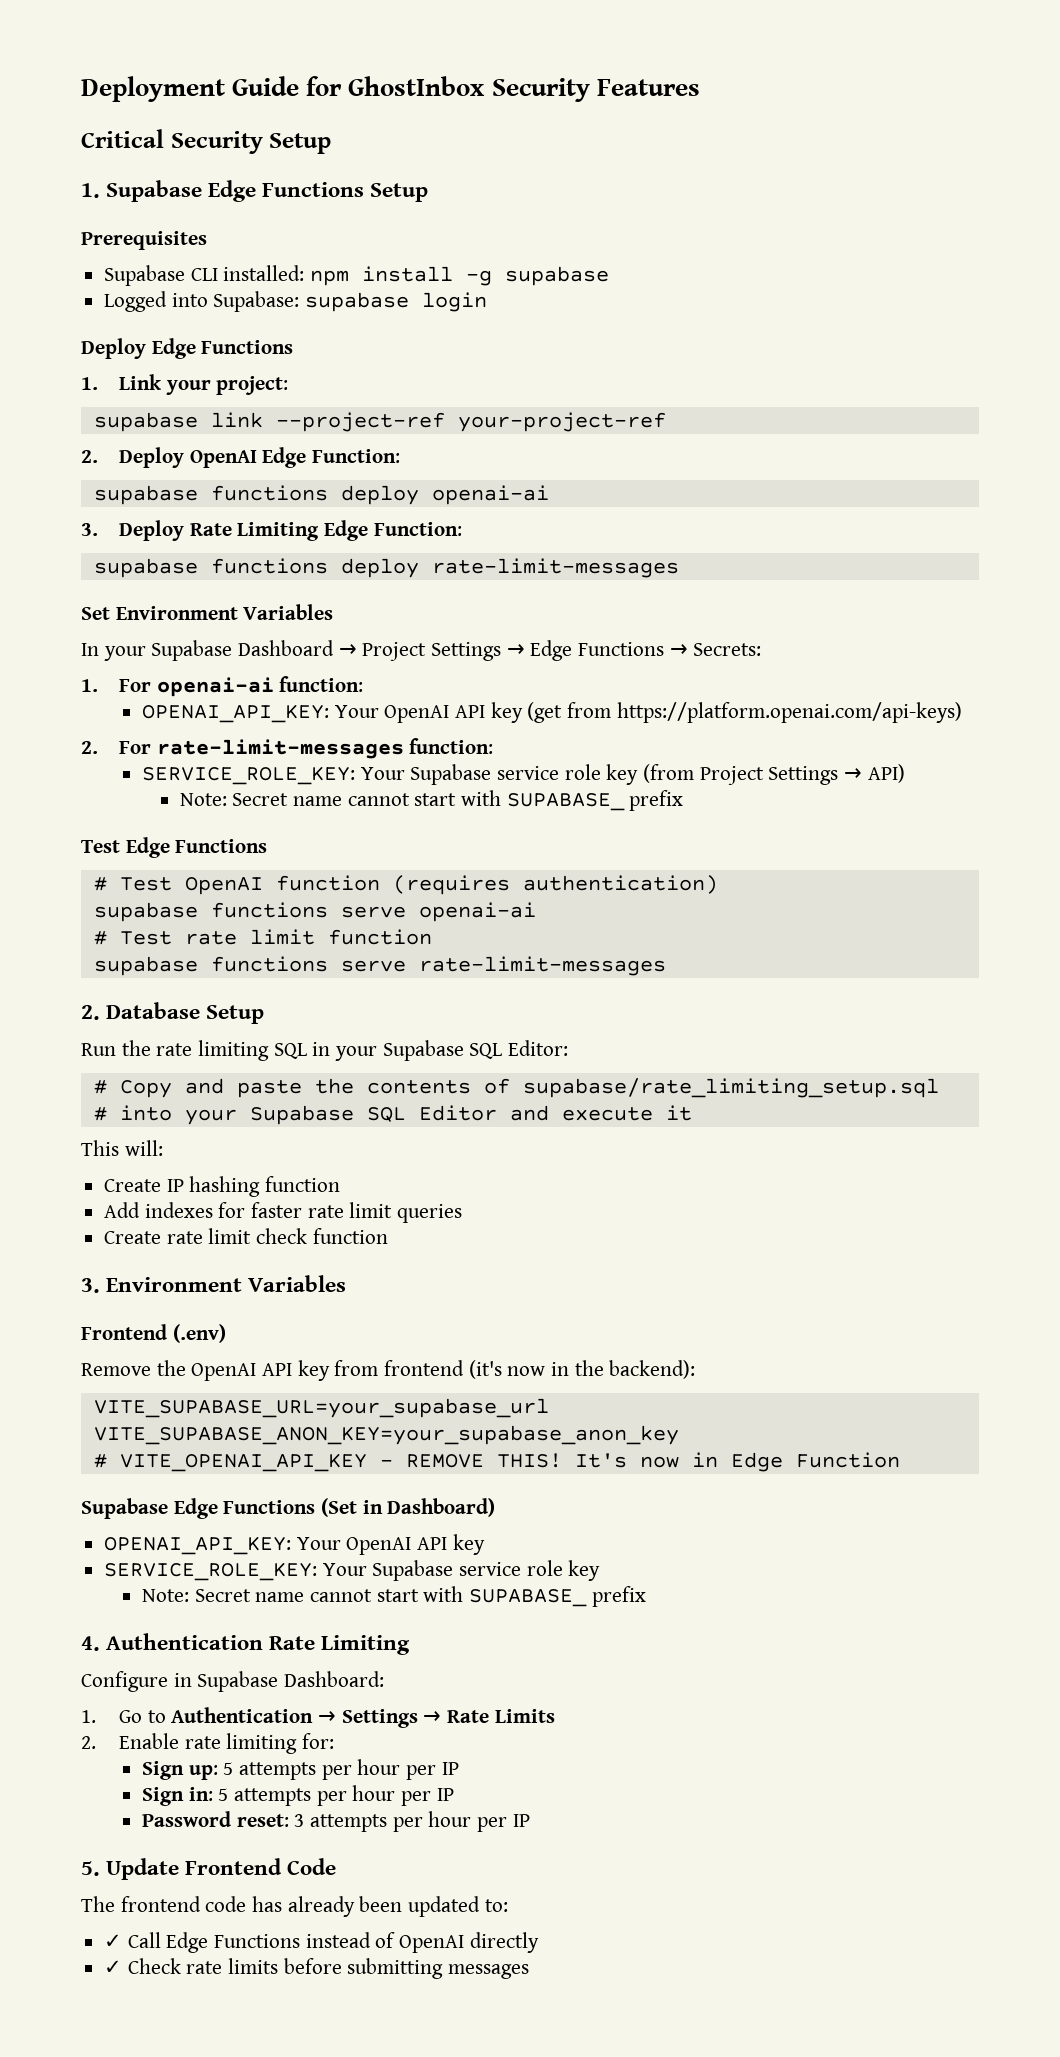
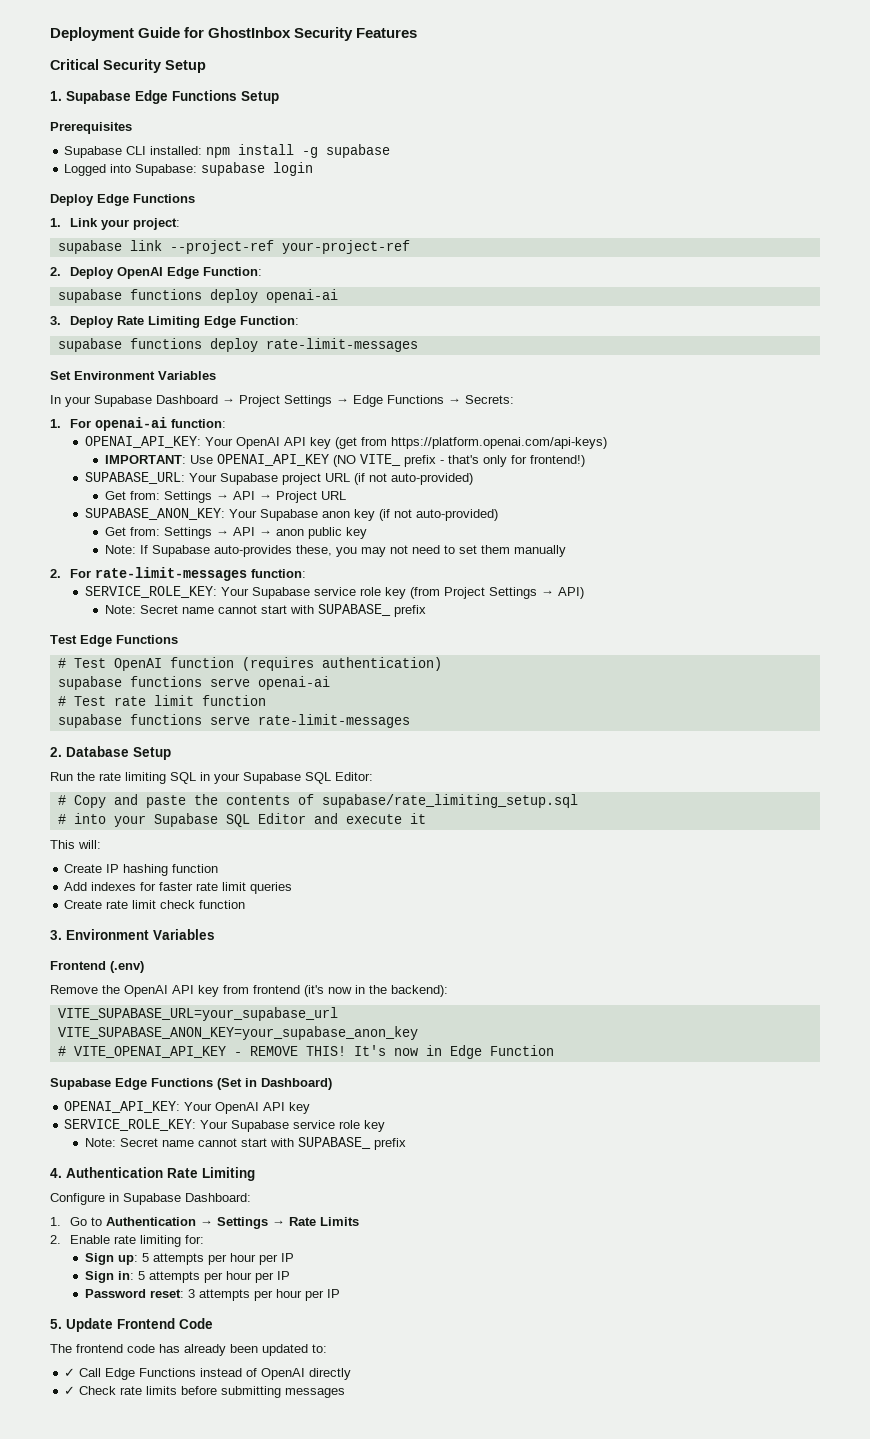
(962, 712) none -> [104,454,585,467] [84,472,473,485] [104,491,346,503] [84,508,498,521] [104,527,367,539] [104,545,566,557] // IMPORTANT: Use OPENAI_API_KEY (NO VITE_ prefix - that's only for frontend!) // SUPABASE_URL: Your Supabase project URL (if not auto-provided) // Get from: Settings → API → Project URL // SUPABASE_ANON_KEY: Your Supabase anon key (if not auto-provided) // Get from: Settings → API → anon public key // Note: If Supabase auto-provides these, you may not need to set them manually

